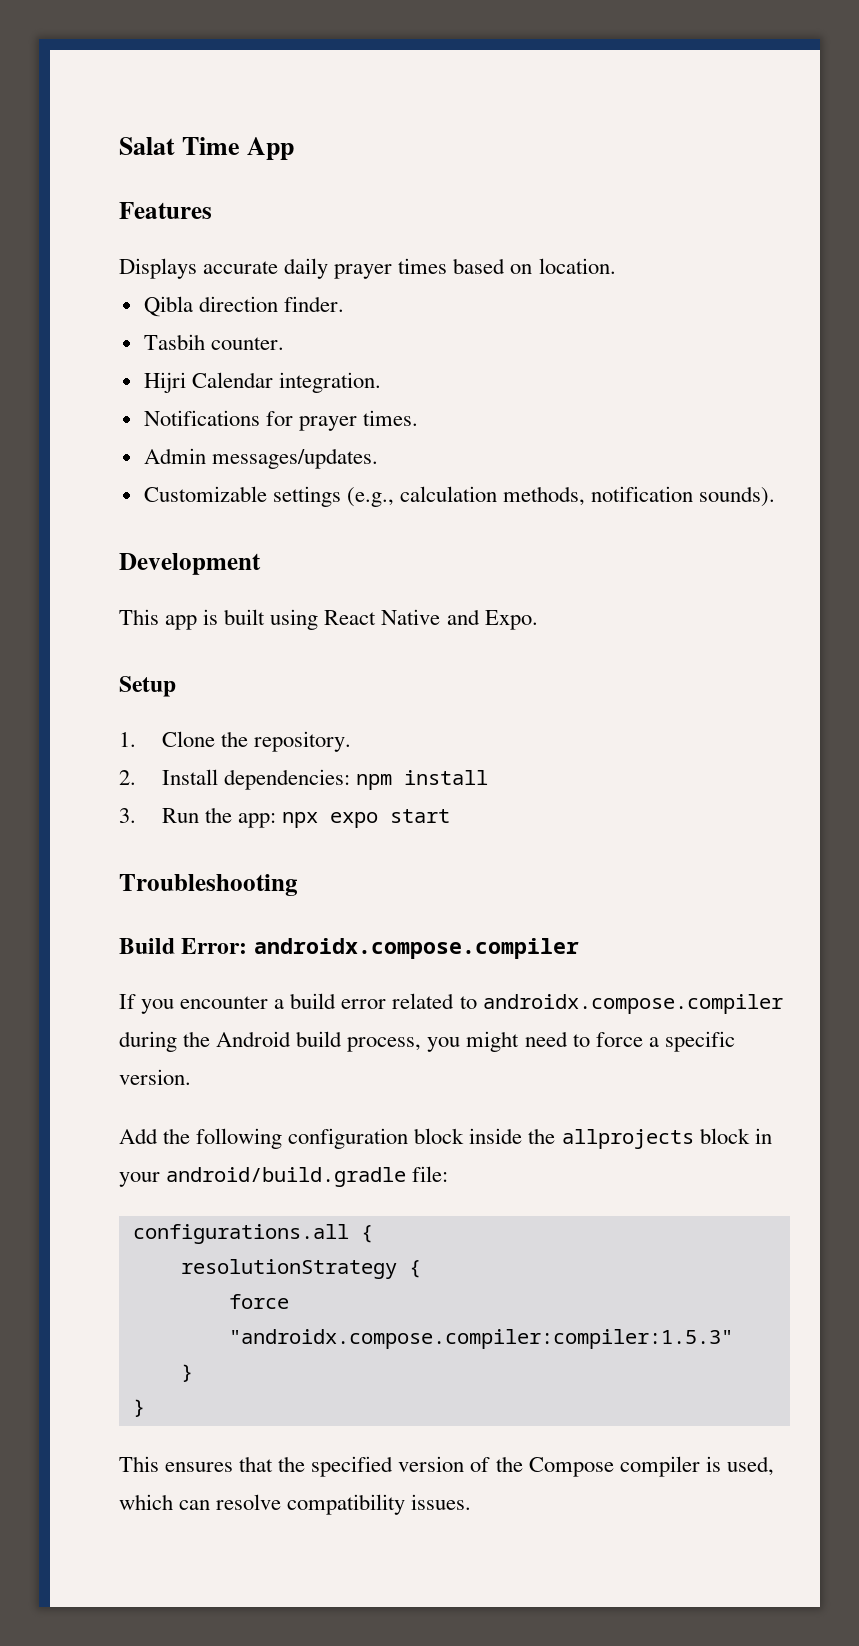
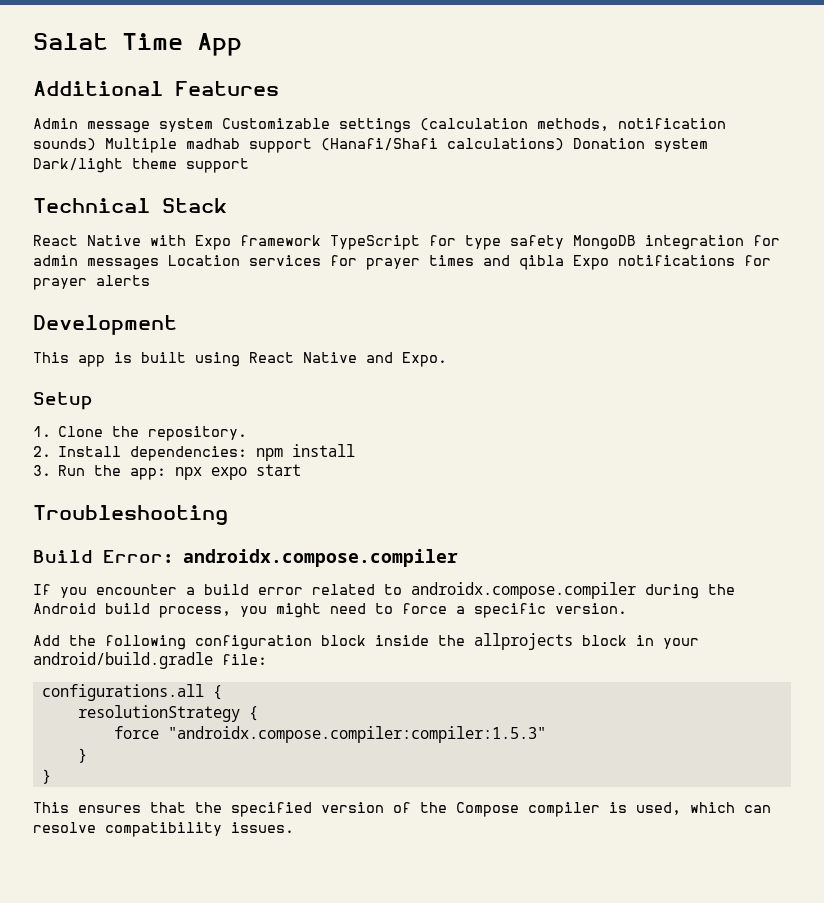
(295, 148) none -> [33,81,163,96] Additional
[119,258,616,279] [143,296,344,317] [143,334,284,350] [143,372,381,393] [143,410,418,431] [143,448,378,469] [143,486,776,507] Displays accurate daily prayer times based on location. // Qibla direction finder. // Tasbih counter. // Hijri Calendar integration. // Notifications for prayer times. // Admin messages/updates. // Customizable settings (e.g., calculation methods, notification sounds). -> [33,118,726,133] [33,138,708,153] [33,158,249,173] [33,198,227,213] [33,235,780,250] [33,255,771,270] [33,275,150,290] Admin message system Customizable settings (calculation methods, notification sounds) Multiple madhab support (Hanafi/Shafi calculations) Donation system Dark/light theme support // Technical Stack // React Native with Expo framework TypeScript for type safety MongoDB integration for admin messages Location services for prayer times and qibla Expo notifications for prayer alerts

